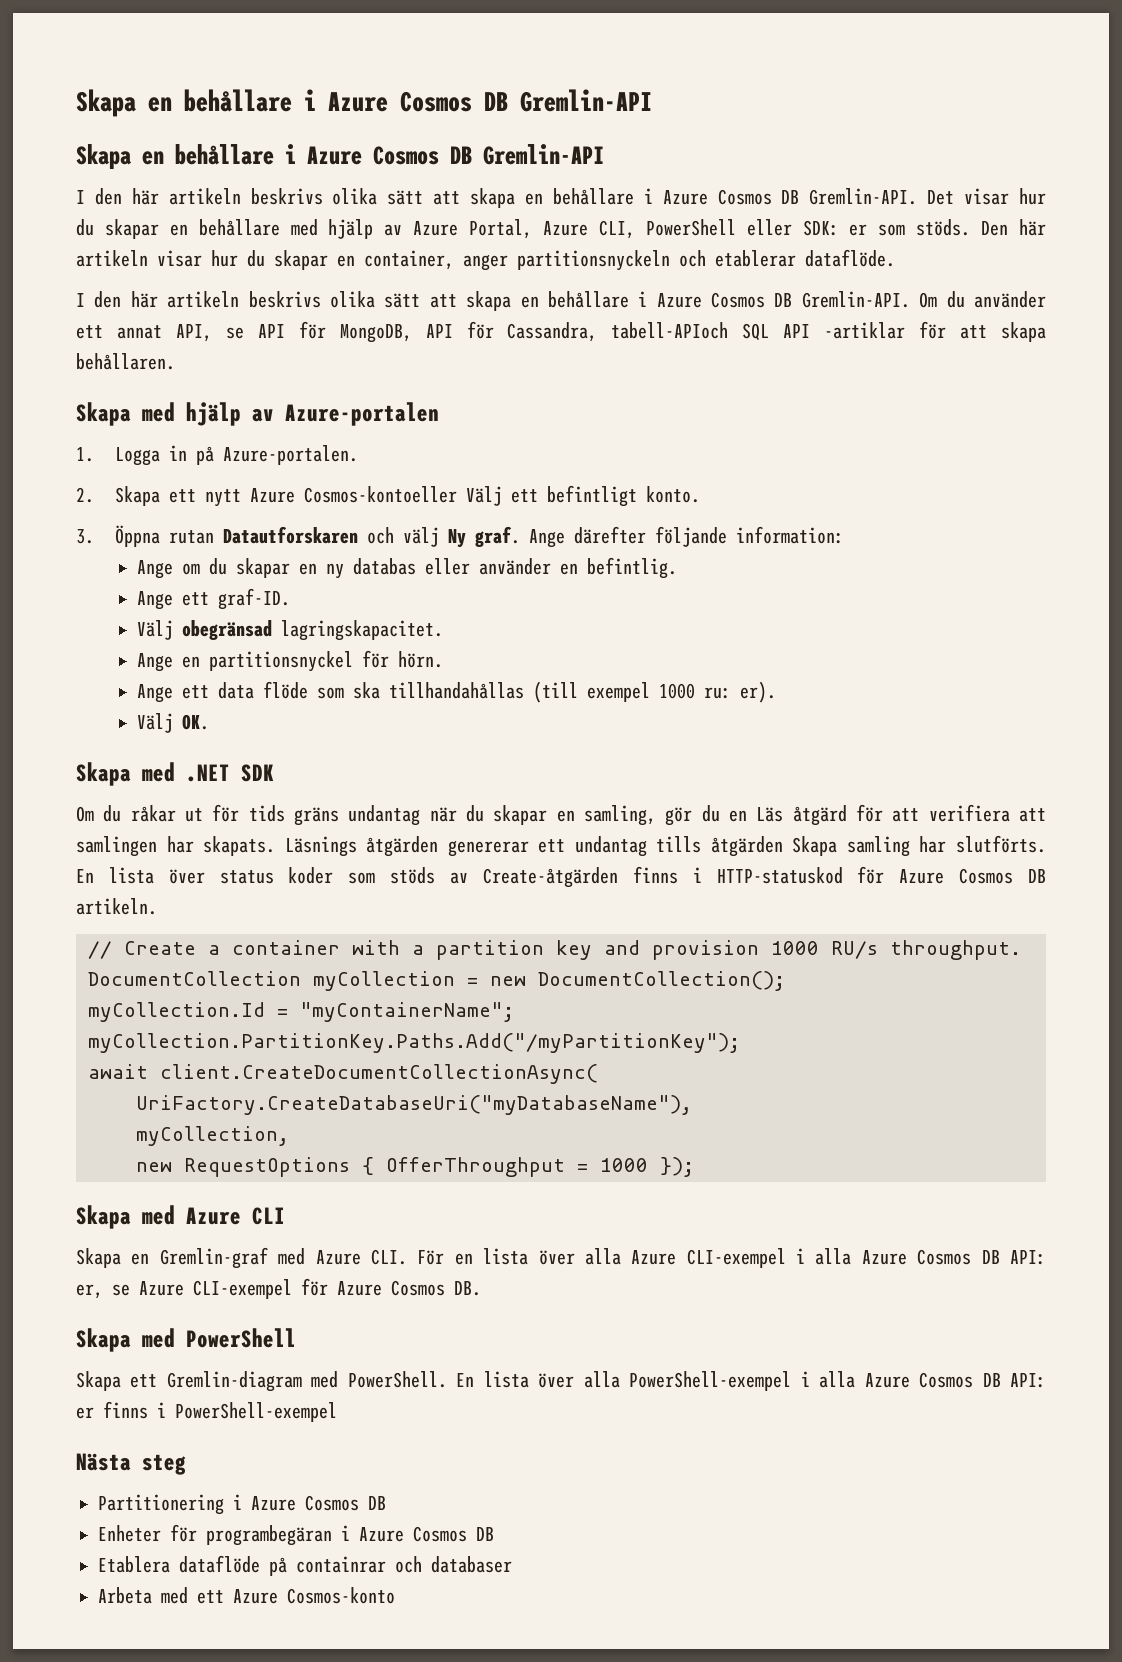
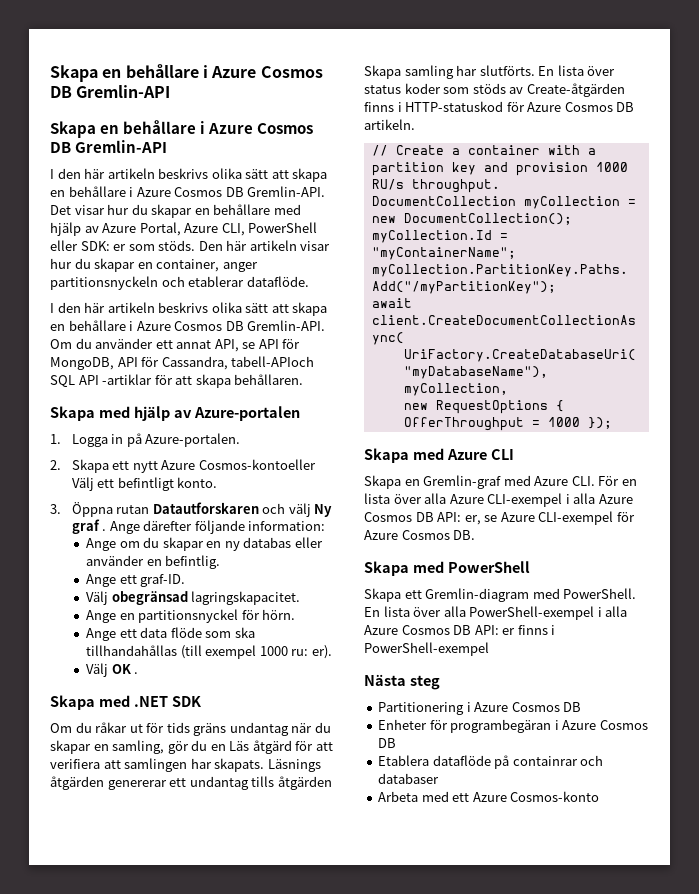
[475,526,521,547] graf. -> [71,519,107,534] graf .
[182,714,210,730] OK. -> [111,664,139,674] OK .

